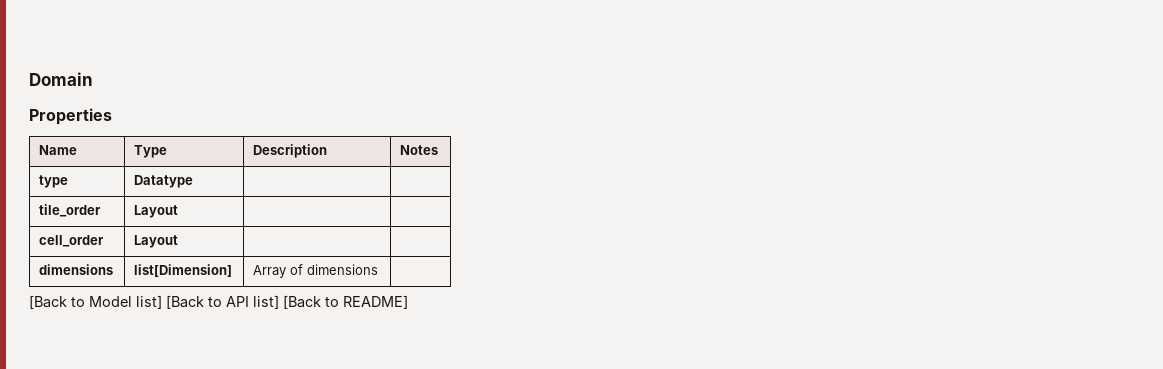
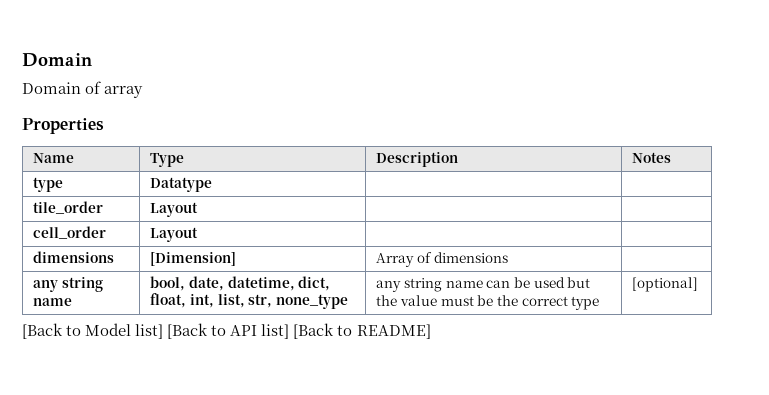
[29,72,93,86] Domain -> [22,53,92,67] [22,81,144,98] Domain // Domain of array
[134,264,233,277] list[Dimension] -> [150,252,237,266] [Dimension]
(379, 269) none -> [33,277,103,292] [33,298,73,306] [150,276,331,291] [150,293,348,309] [376,277,591,292] [376,295,600,310] [632,277,699,292] // any string name | bool, date, datetime, dict, float, int, list, str, none_type | any string name can be used but the value must be the correct type | [optional]

